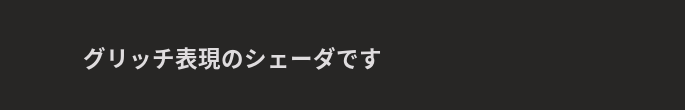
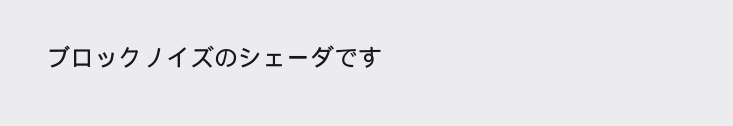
[83,46,221,70] グリッチ表現 -> [46,45,214,68] ブロックノイズ

